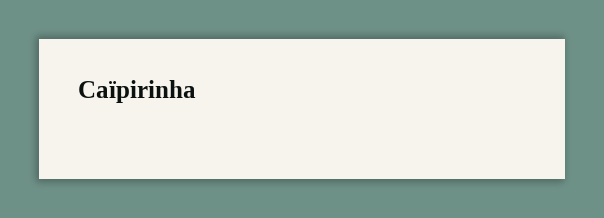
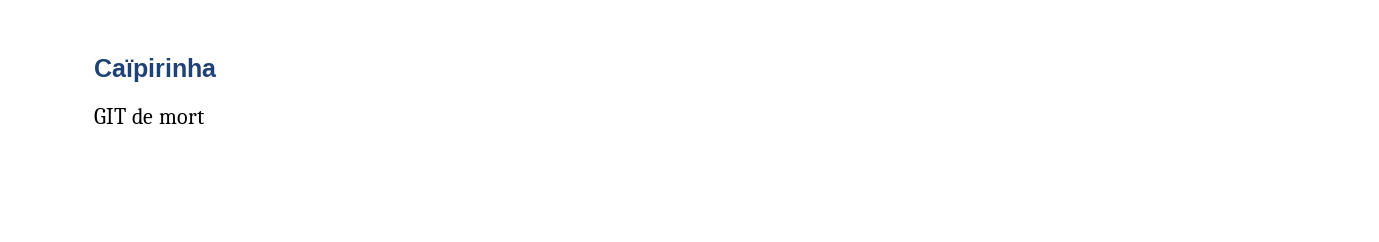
(196, 91) none -> [94,108,205,124] // GIT de mort

